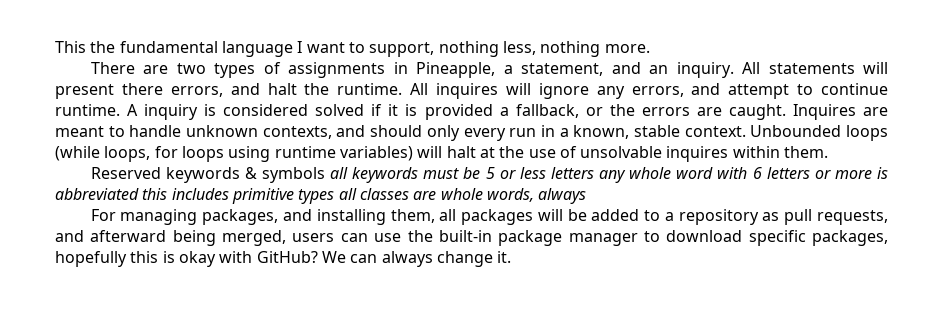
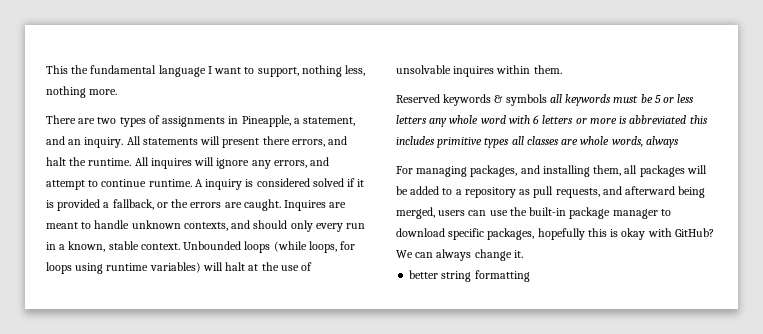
(512, 257) none -> [409,270,530,282] // better string formatting

